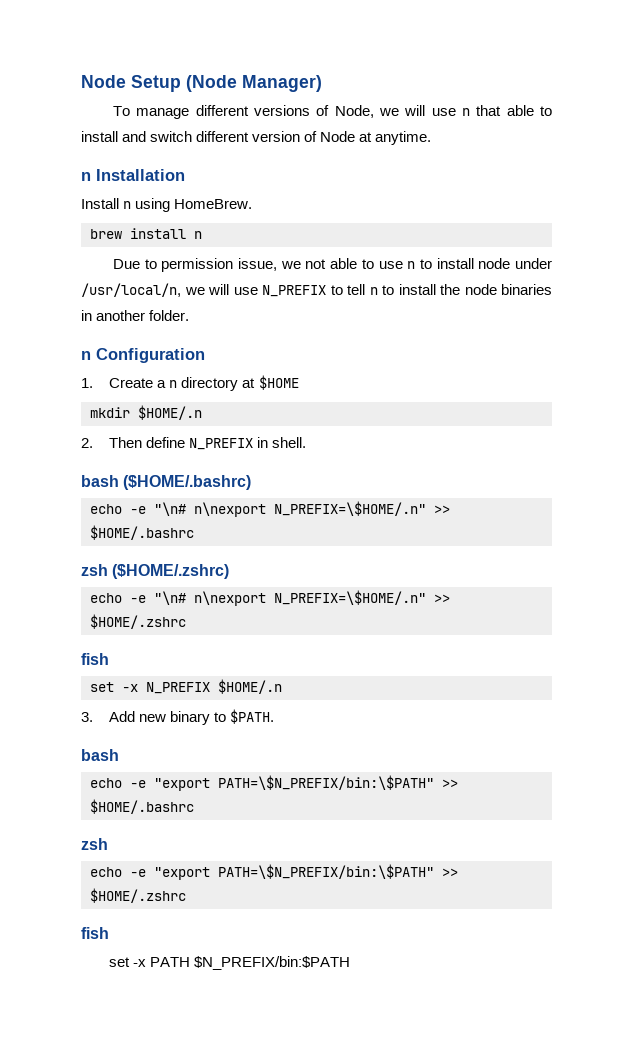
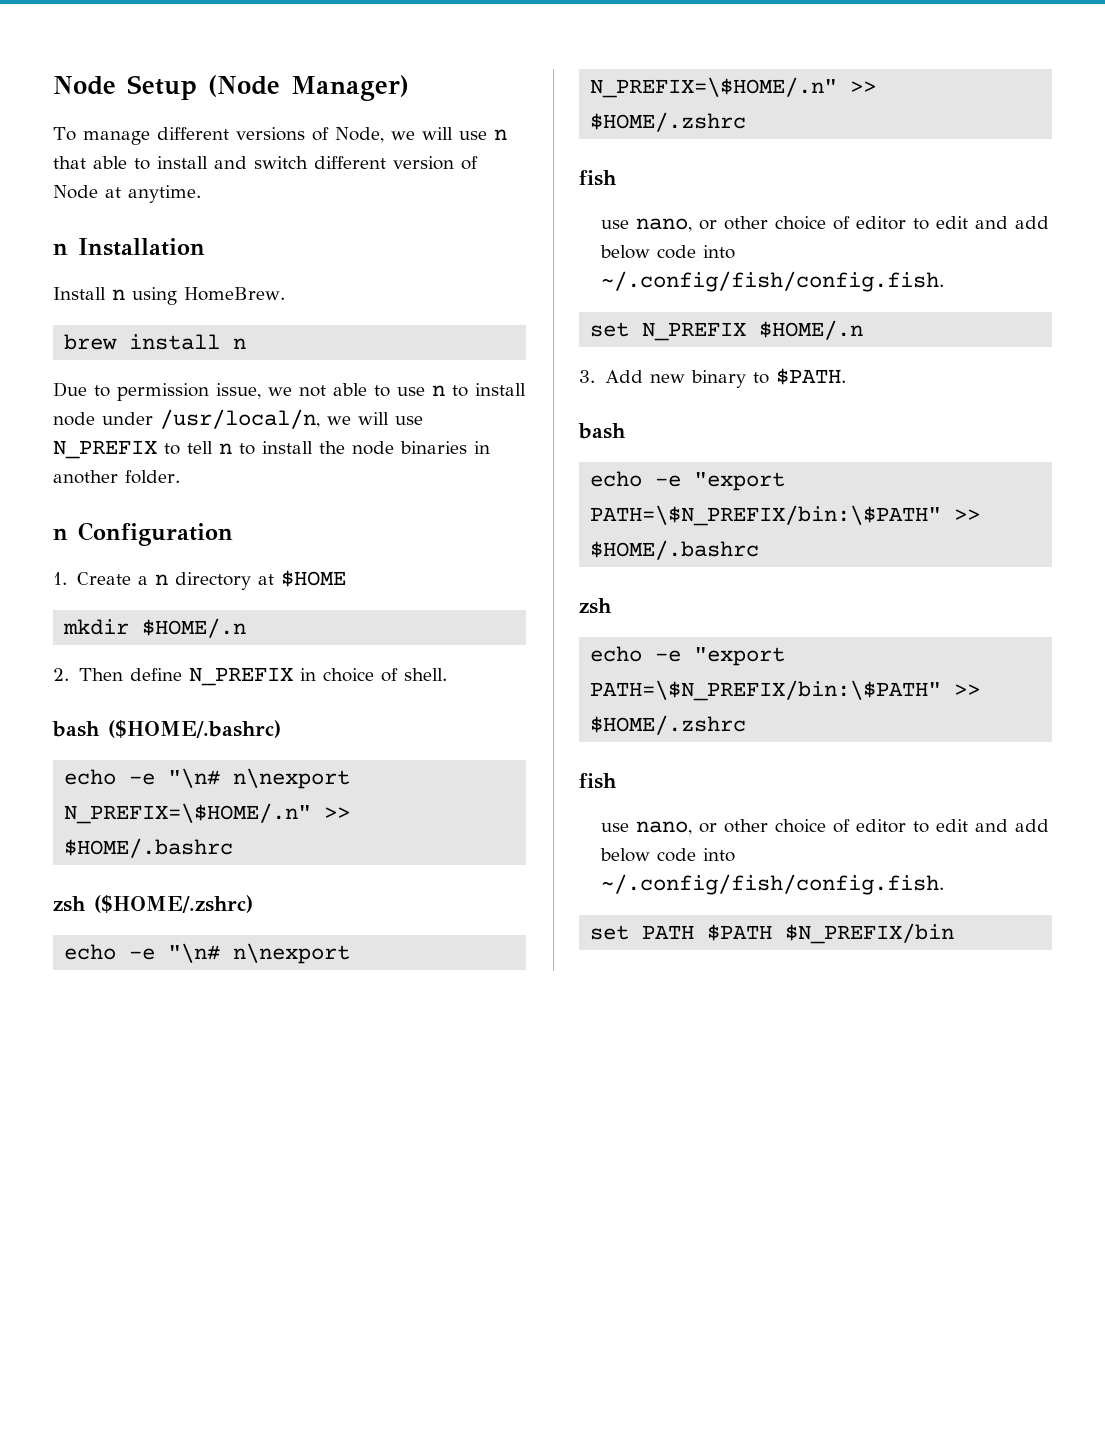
(269, 442) none -> [322,668,398,682] choice of
[90,682,138,692] // set -x -> [600,216,1049,232] [599,245,735,259] [600,271,944,292] [590,322,630,337] // use nano, or other choice of editor to edit and add below code into ~/.config/fish/config.fish. // set
[109,956,351,970] set -x PATH $N_PREFIX/bin:$PATH -> [600,819,1049,835] [599,848,735,862] [600,874,944,895] [590,923,955,944] use nano, or other choice of editor to edit and add below code into ~/.config/fish/config.fish. // set PATH $PATH $N_PREFIX/bin

